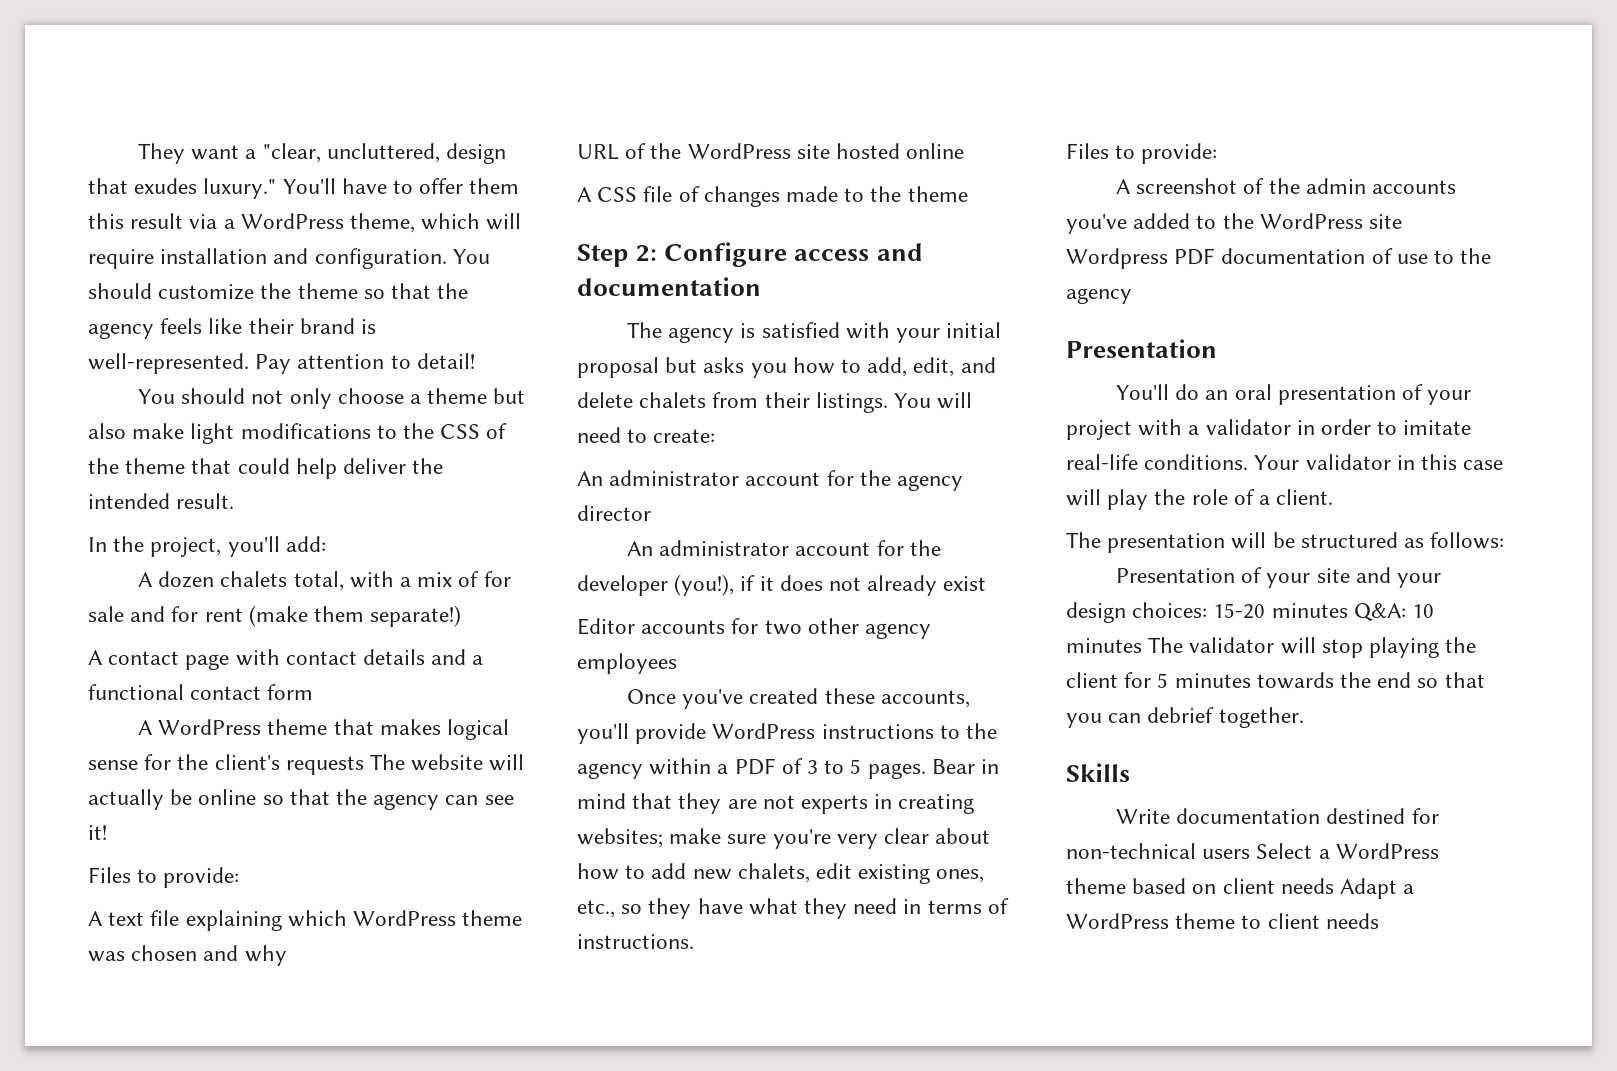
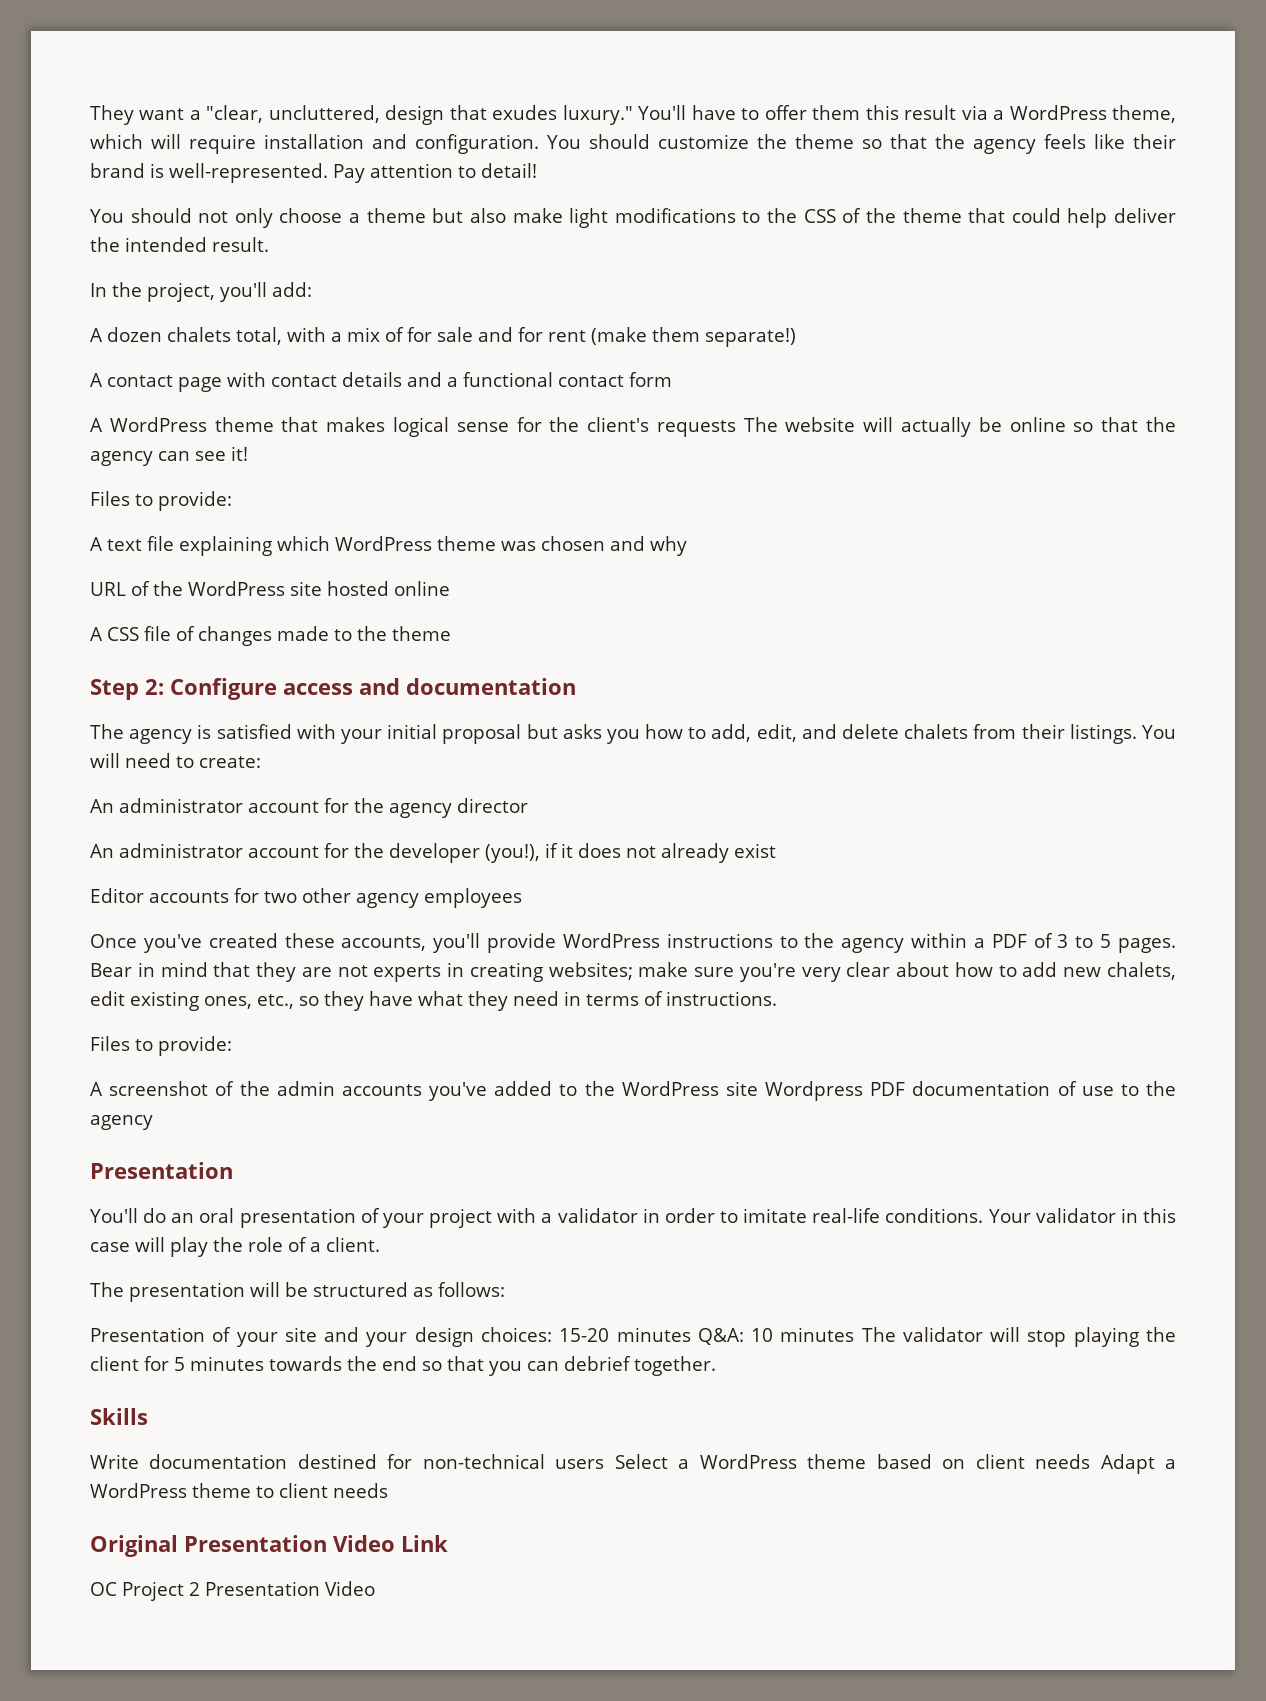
(1379, 921) none -> [90,1535,448,1557] [90,1581,375,1601] // Original Presentation Video Link // OC Project 2 Presentation Video

